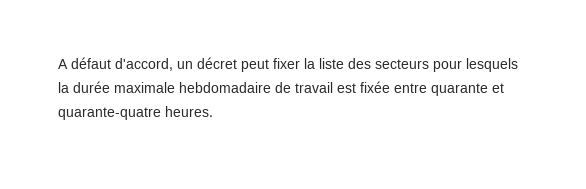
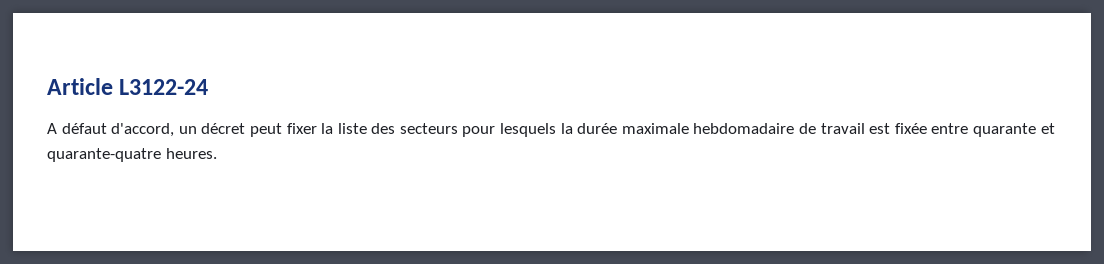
(58, 64) none -> [47,78,209,95] Article L3122-24 //

